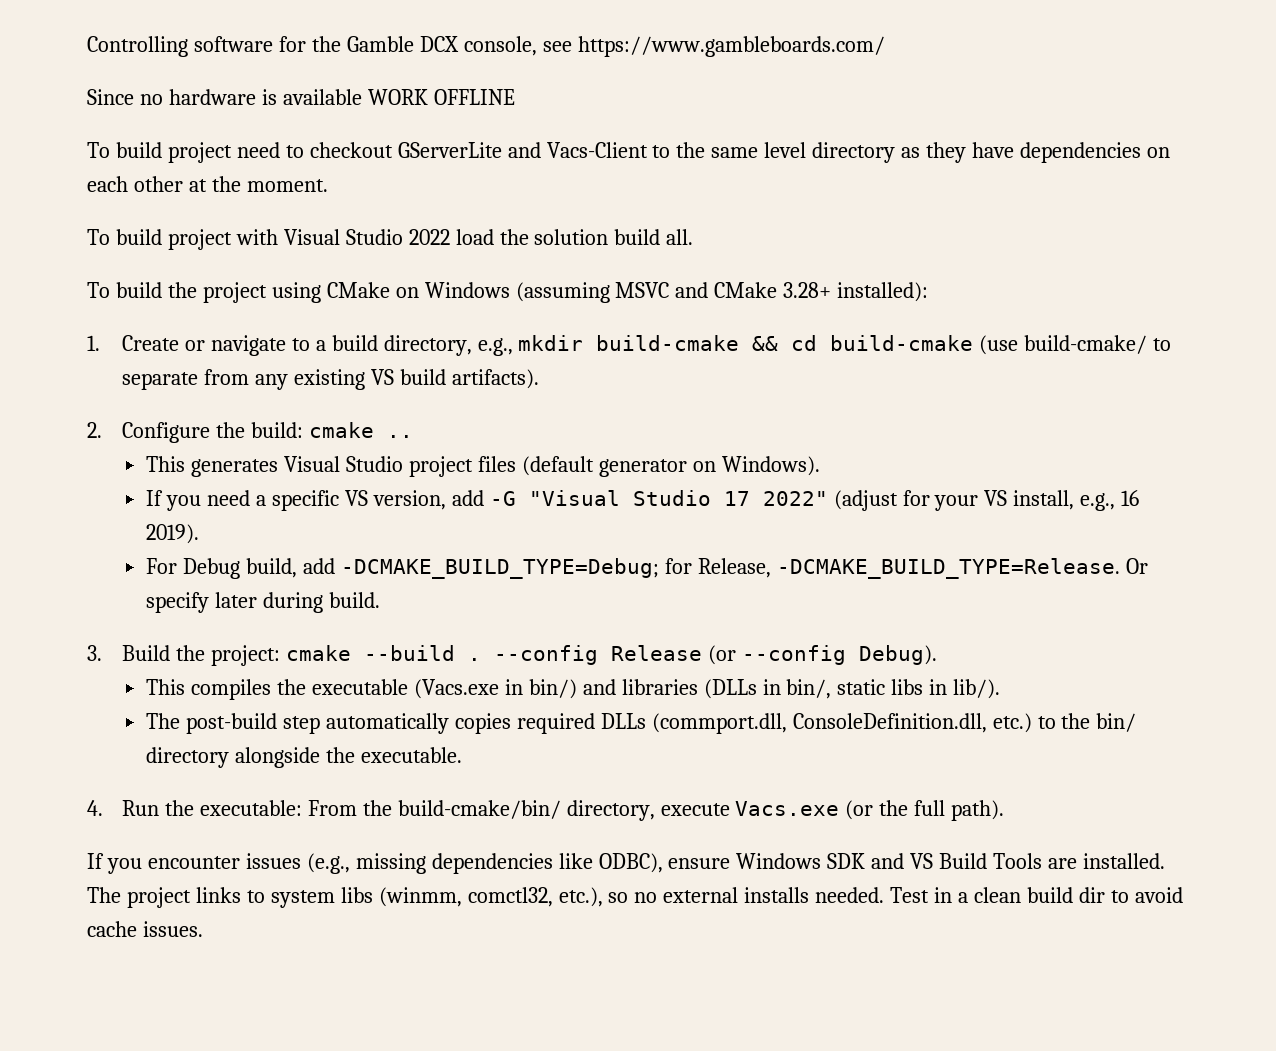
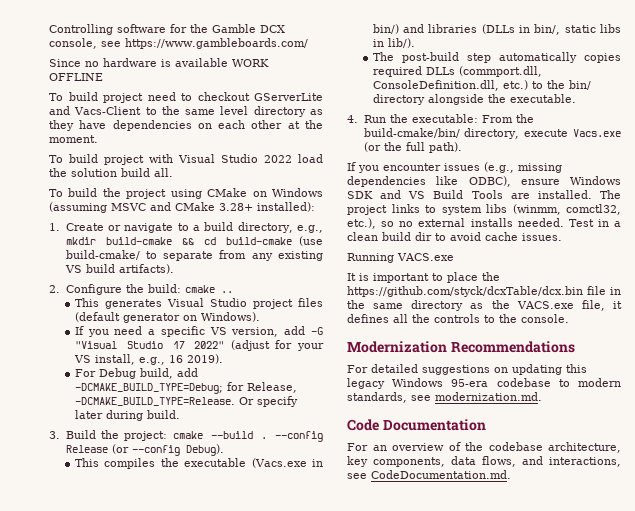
(203, 929) none -> [347,253,454,263] [347,272,500,283] [347,286,621,297] [347,300,622,311] [347,314,569,323] [347,341,575,353] [347,364,587,375] [347,378,621,389] [347,392,542,403] [347,419,486,431] [347,442,621,453] [347,456,621,467] [347,470,511,479] // Running VACS.exe // It is important to place the https://github.com/styck/dcxTable/dcx.bin file in the same directory as the VACS.exe file, it defines all the controls to the console. // Modernization Recommendations // For detailed suggestions on updating this legacy Windows 95-era codebase to modern standards, see modernization.md. // Code Documentation // For an overview of the codebase architecture, key components, data flows, and interactions, see CodeDocumentation.md.

